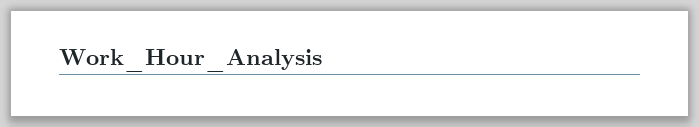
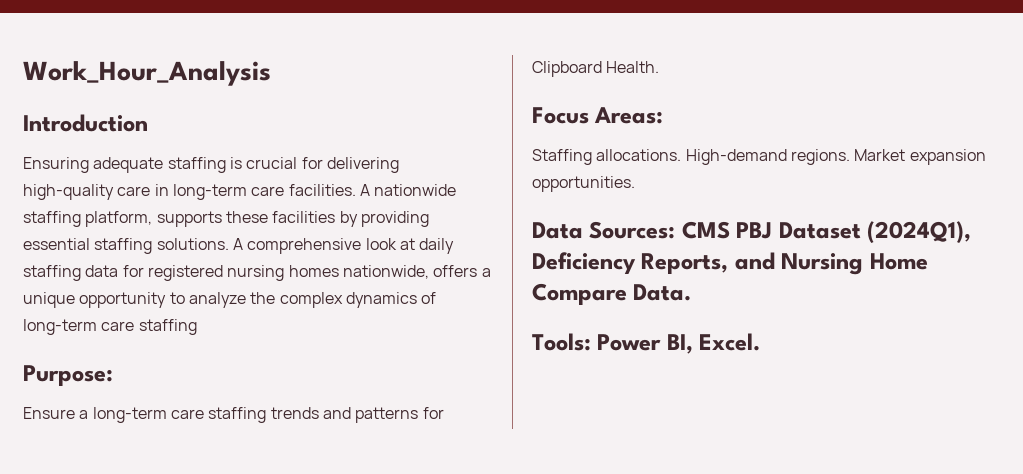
(322, 60) none -> [23,114,148,132] [23,157,399,173] [23,184,457,200] [23,211,429,227] [23,238,455,254] [23,265,491,281] [23,292,437,308] [23,319,197,335] [23,365,113,386] [23,407,444,423] [532,61,660,77] [532,107,664,124] [532,149,986,165] [532,176,635,192] [532,221,972,243] [532,252,928,275] [532,283,692,305] [532,333,761,354] // Introduction // Ensuring adequate staffing is crucial for delivering high-quality care in long-term care facilities. A nationwide staffing platform, supports these facilities by providing essential staffing solutions. A comprehensive look at daily staffing data for registered nursing homes nationwide, offers a unique opportunity to analyze the complex dynamics of long-term care staffing // Purpose: // Ensure a long-term care staffing trends and patterns for Clipboard Health. // Focus Areas: // Staffing allocations. High-demand regions. Market expansion opportunities. // Data Sources: CMS PBJ Dataset (2024Q1), Deficiency Reports, and Nursing Home Compare Data. // Tools: Power BI, Excel.

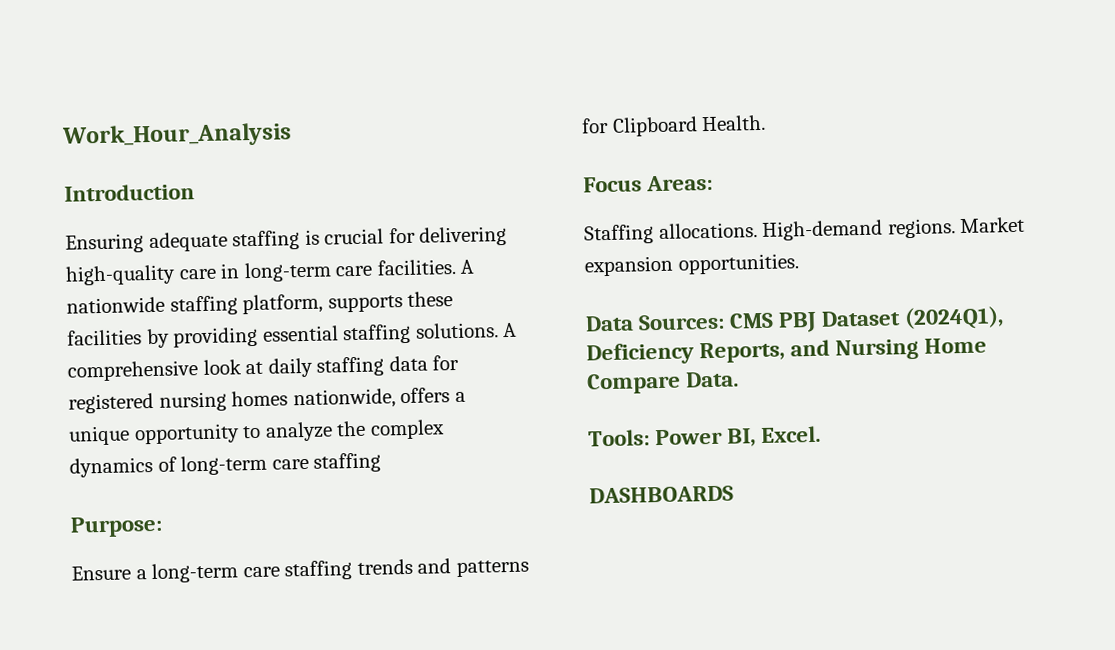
(761, 342) none -> [589,485,734,504] // DASHBOARDS

